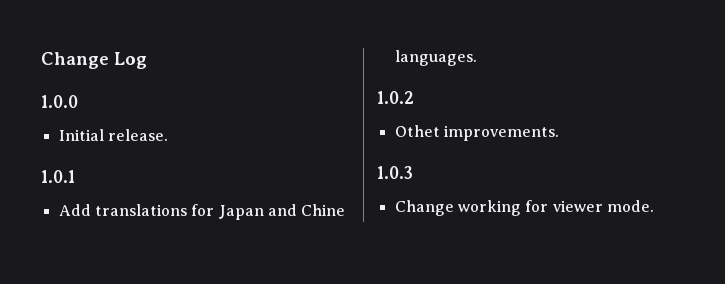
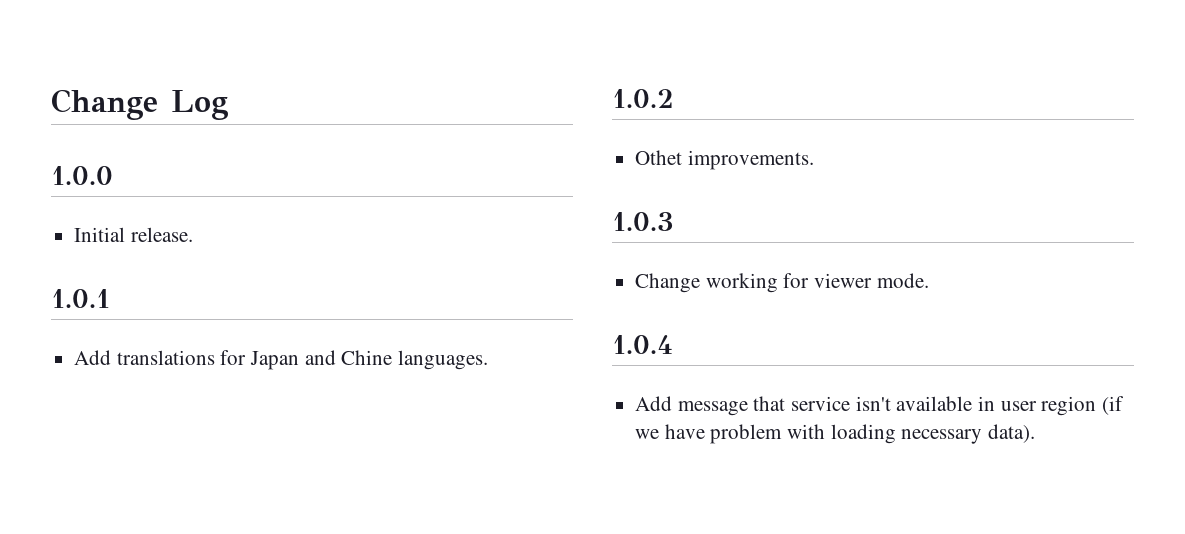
(654, 206) none -> [612,335,673,354] [635,396,1125,416] [635,424,1036,444] // 1.0.4 // Add message that service isn't available in user region (if we have problem with loading necessary data).

